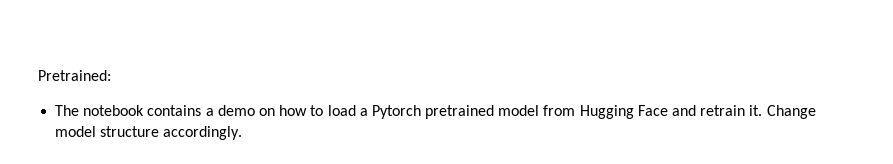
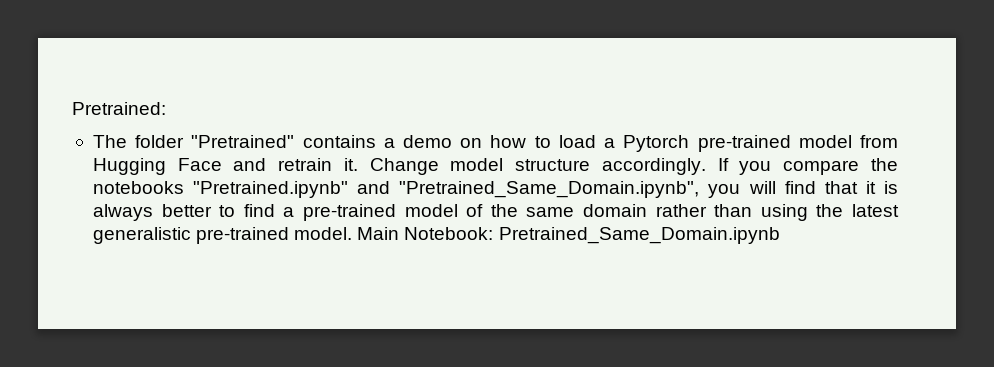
[83,105,145,116] notebook -> [135,135,295,148] folder "Pretrained"
[425,105,495,119] pretrained -> [697,135,791,152] pre-trained
(243, 133) none -> [717,158,898,175] [92,181,899,198] [92,204,900,221] [92,227,780,244] If you compare the notebooks "Pretrained.ipynb" and "Pretrained_Same_Domain.ipynb", you will find that it is always better to find a pre-trained model of the same domain rather than using the latest generalistic pre-trained model. Main Notebook: Pretrained_Same_Domain.ipynb

